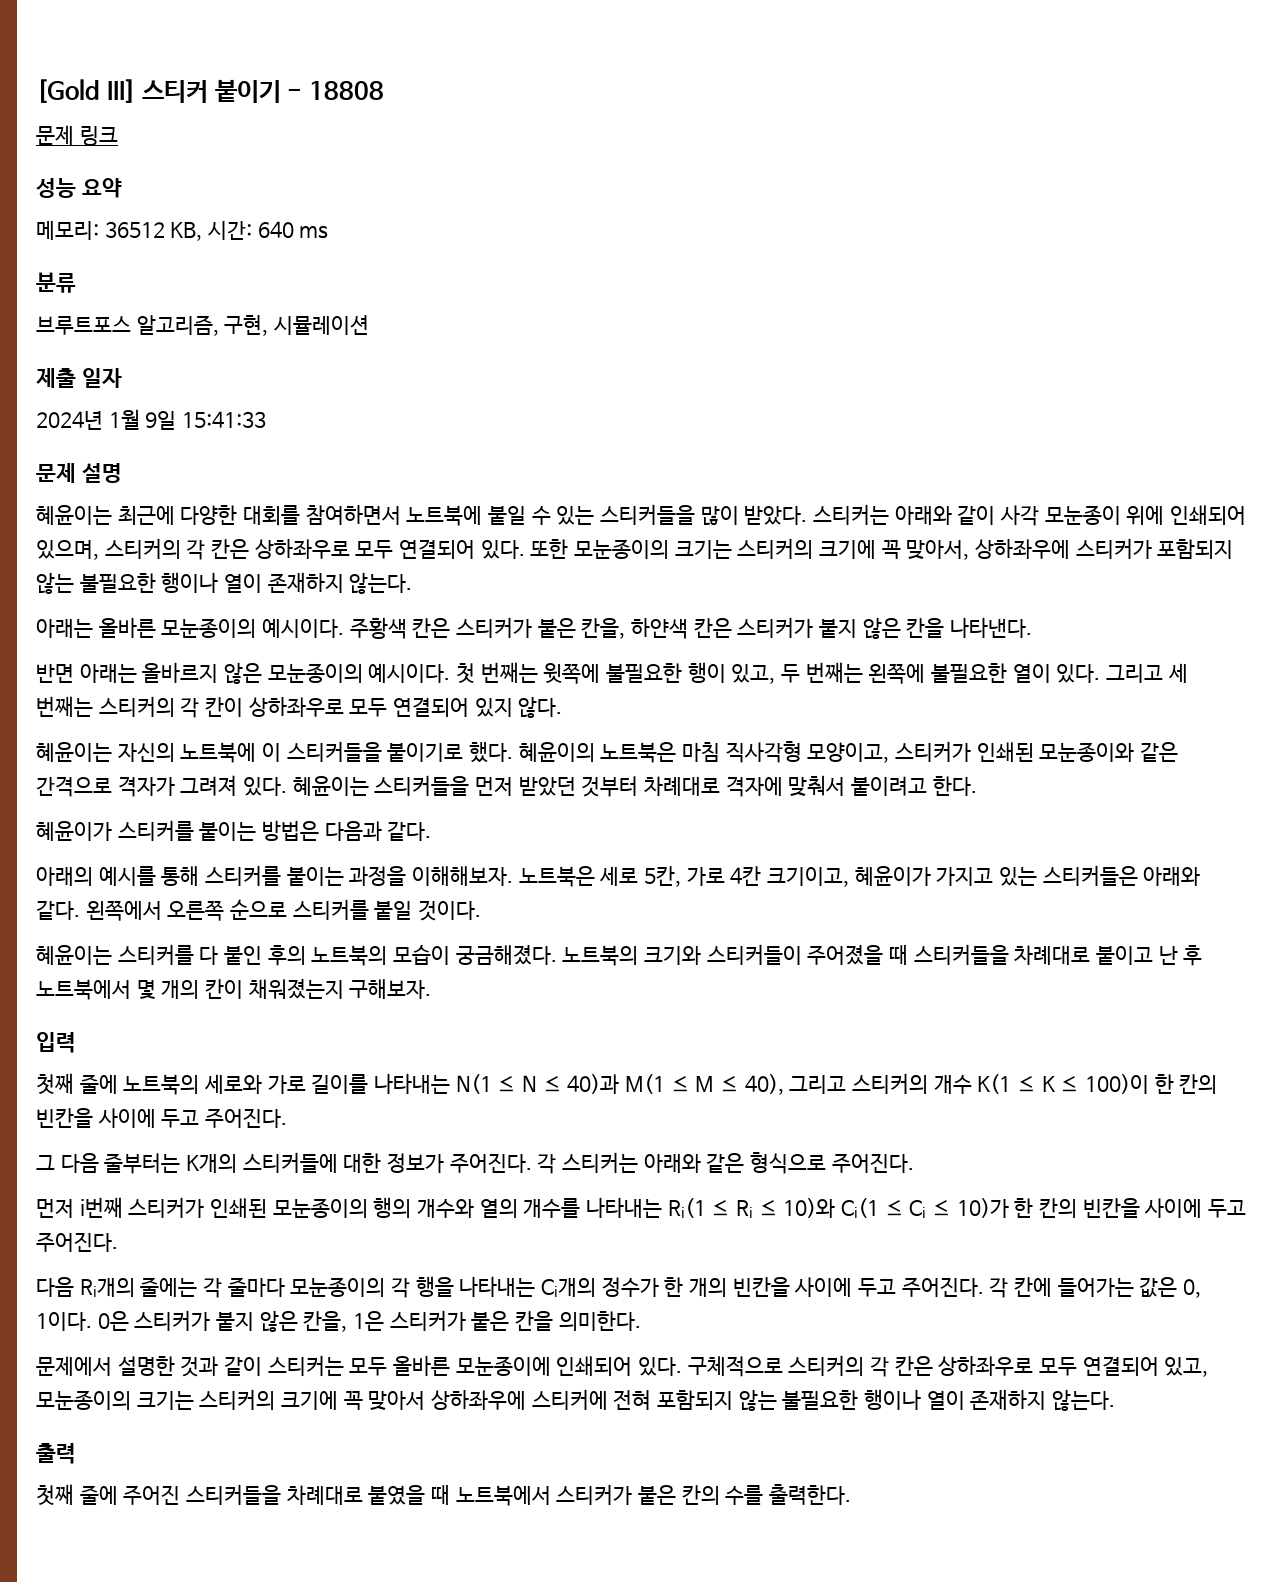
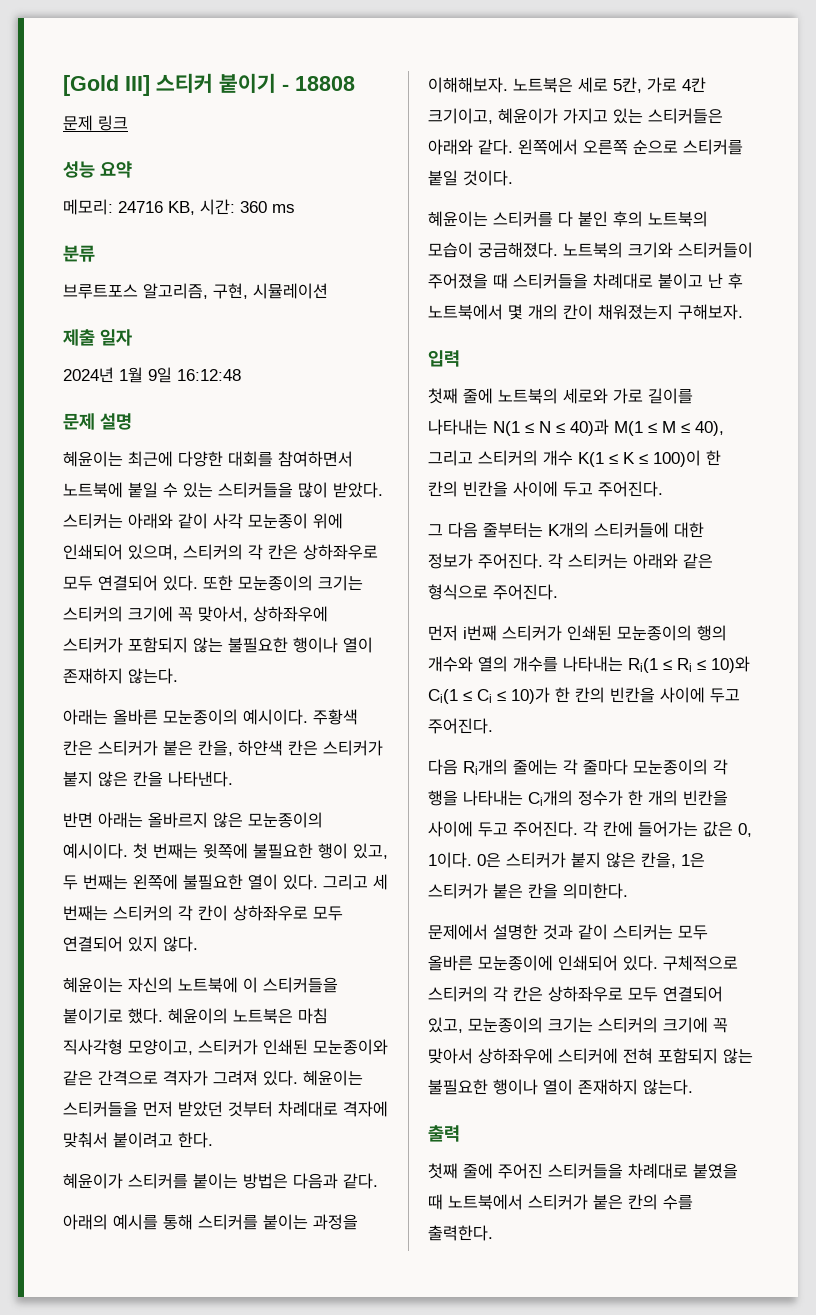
[104,221,165,238] 36512 -> [118,201,163,213] 24716
[257,221,294,238] 640 -> [240,201,267,213] 360
[182,411,267,428] 15:41:33 -> [177,369,241,381] 16:12:48

